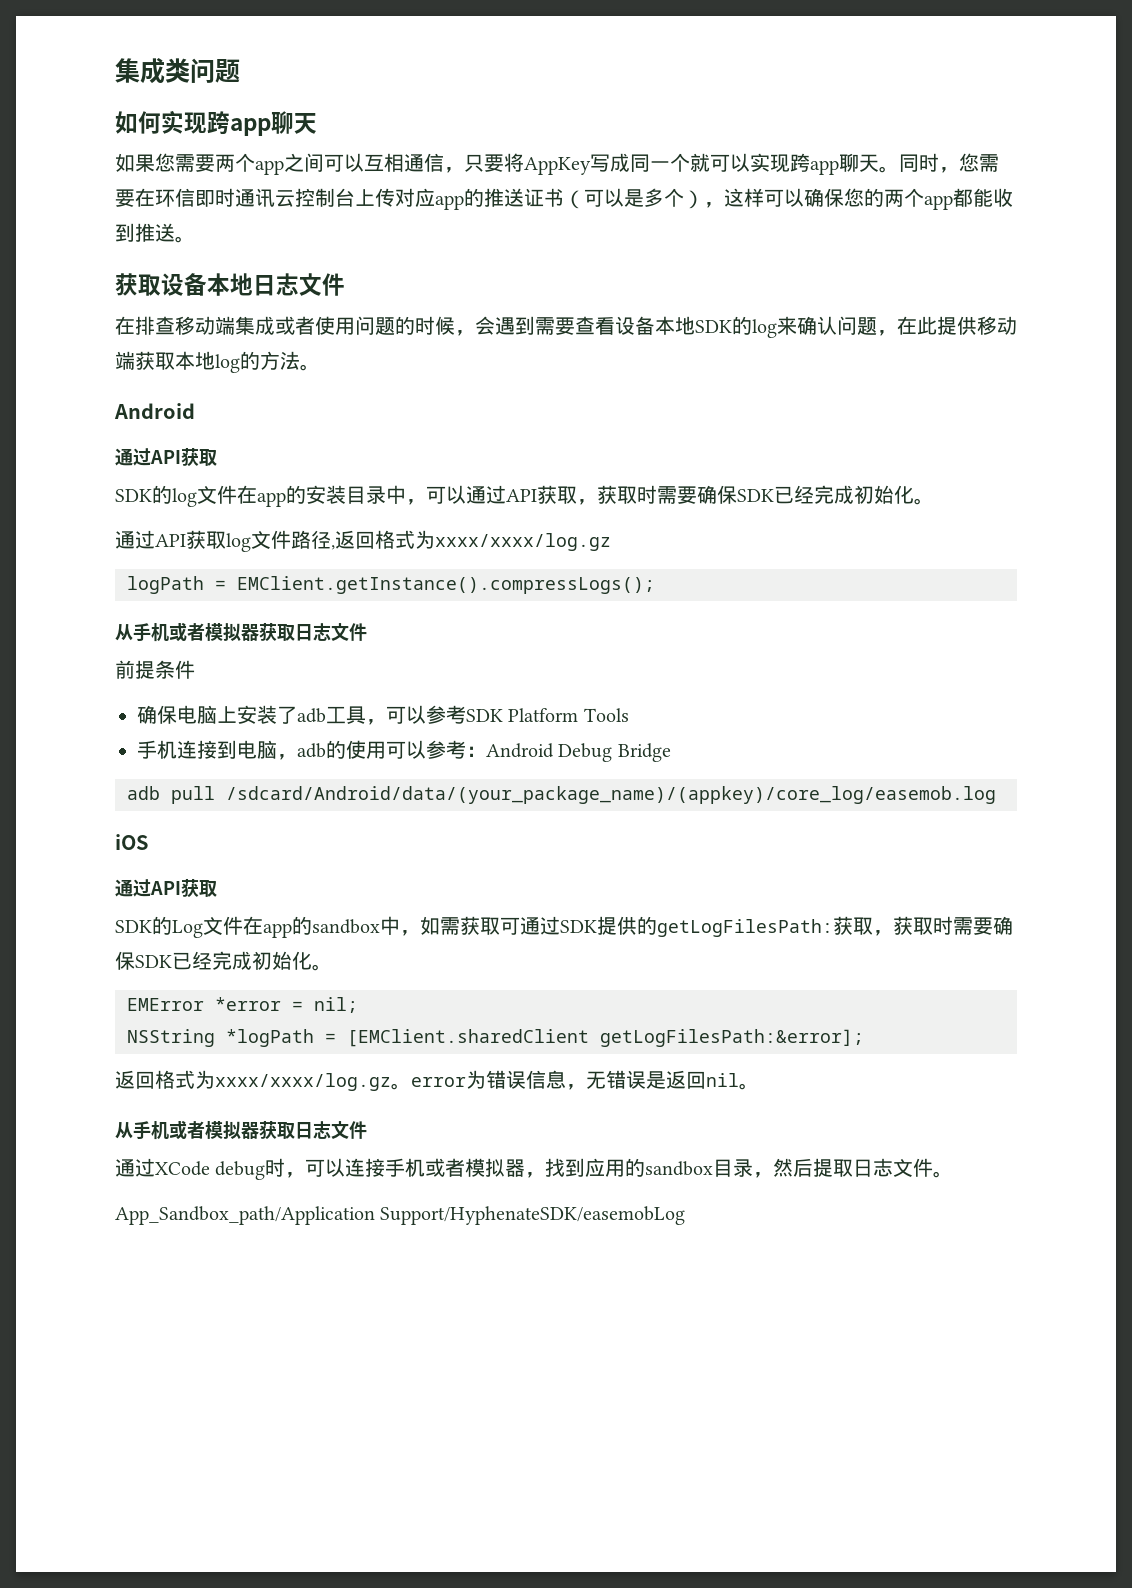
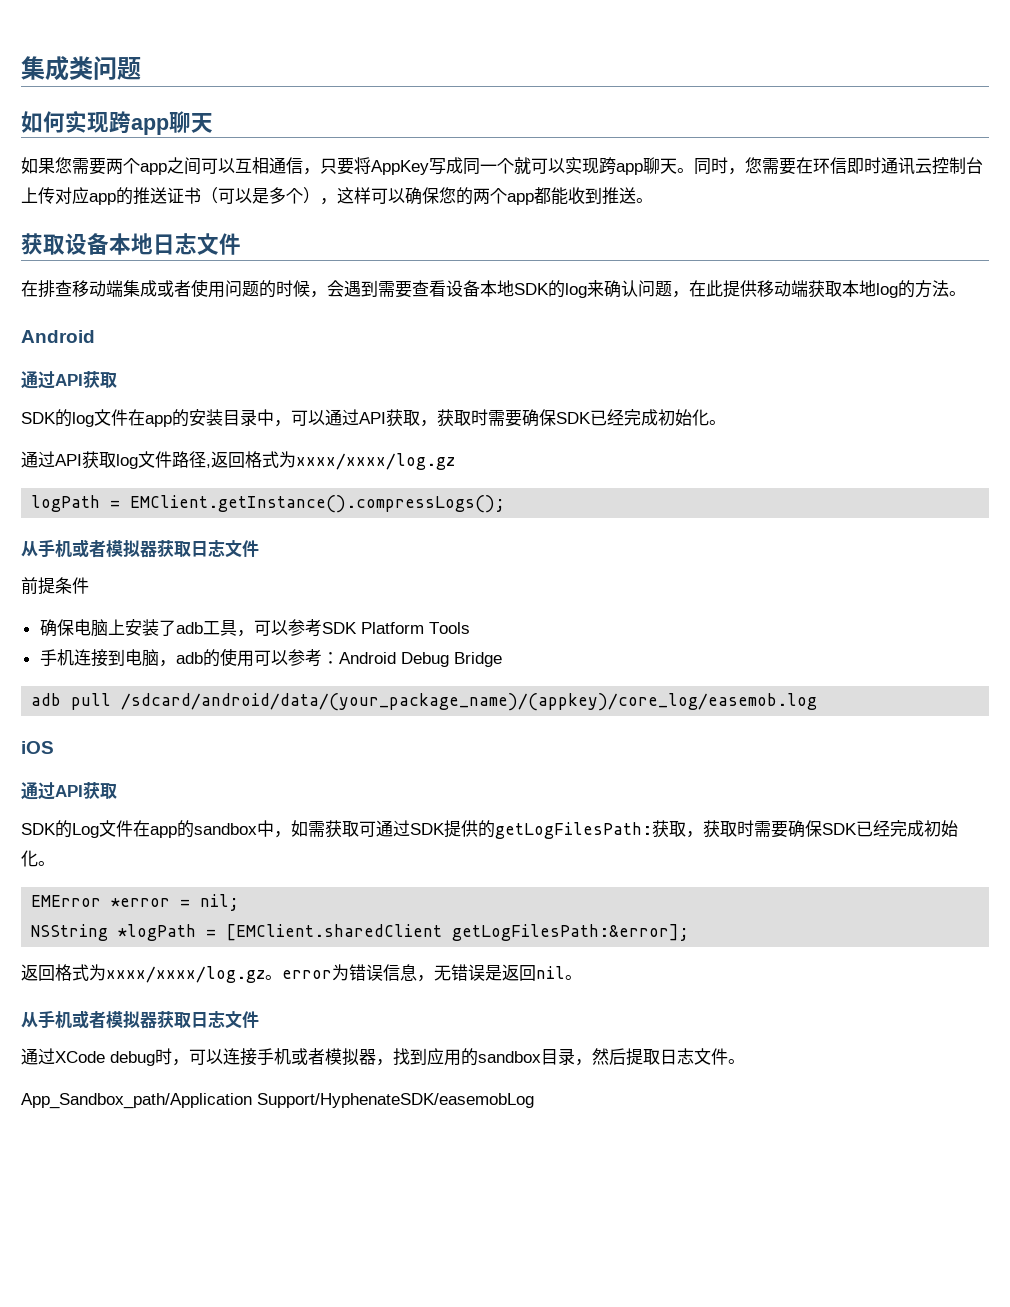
[226,786,996,804] /sdcard/Android/data/(your_package_name)/(appkey)/core_log/easemob.log -> [121,693,818,711] /sdcard/android/data/(your_package_name)/(appkey)/core_log/easemob.log

